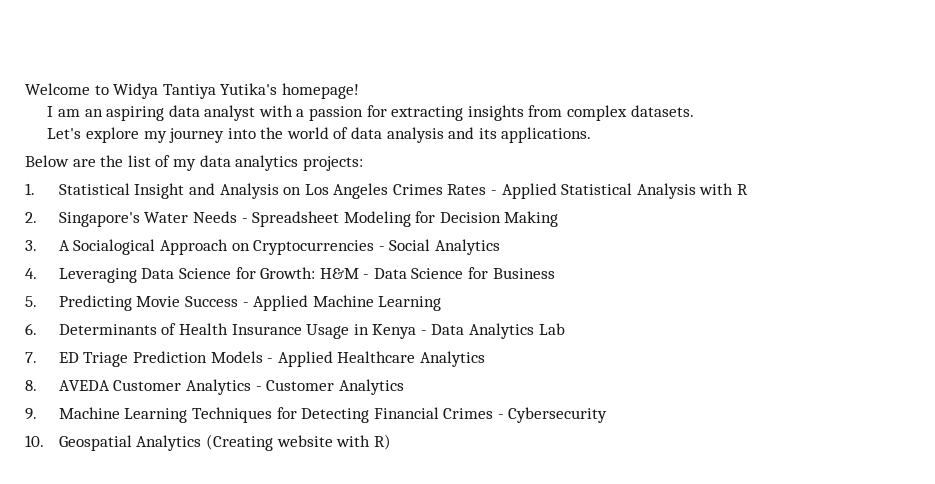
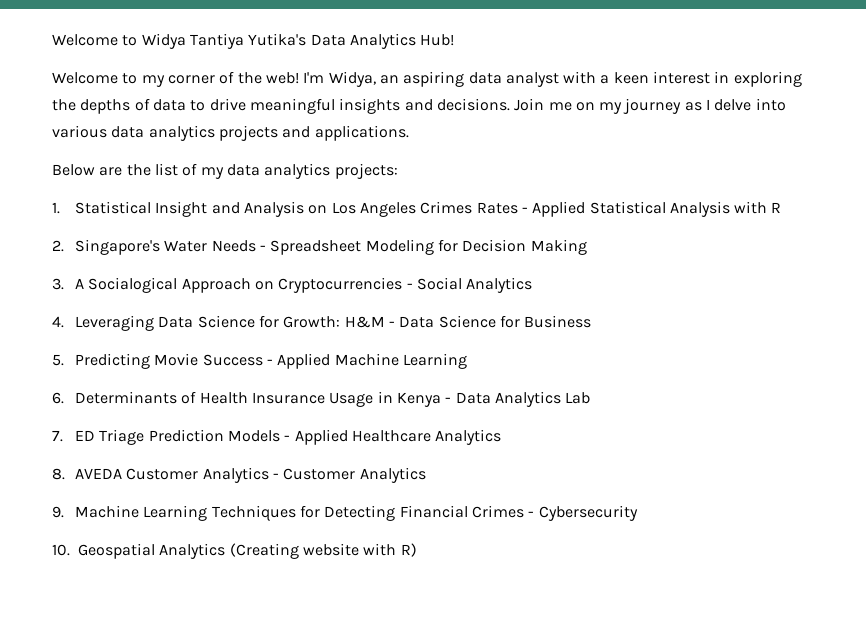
[281,83,359,99] [47,106,80,117] homepage! // I am -> [310,33,455,49] [52,71,376,87] Data Analytics Hub! // Welcome to my corner of the web! I'm Widya,
[309,105,694,121] [47,127,497,143] passion for extracting insights from complex datasets. // Let's explore my journey into the world of data analysis and its -> [613,71,802,87] [52,98,786,114] [52,125,311,141] keen interest in exploring the depths of data to drive meaningful insights and decisions. Join me on my journey as I delve into various data analytics projects and

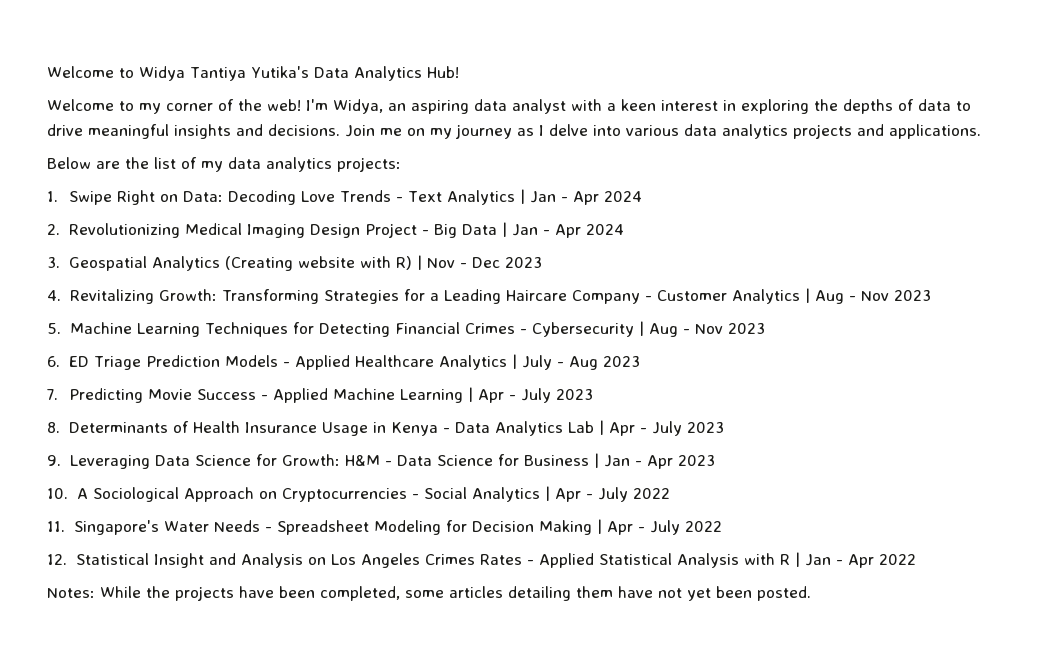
(60, 208) none -> [69,189,643,205] [47,222,625,238] [47,255,543,271] [47,288,932,304] [47,321,766,337] [47,354,641,370] [47,387,594,403] [47,420,725,436] [47,453,715,469] [47,486,670,502] [47,519,722,535] [47,554,67,565] Swipe Right on Data: Decoding Love Trends - Text Analytics | Jan - Apr 2024 // 2. Revolutionizing Medical Imaging Design Project - Big Data | Jan - Apr 2024 // 3. Geospatial Analytics (Creating website with R) | Nov - Dec 2023 // 4. Revitalizing Growth: Transforming Strategies for a Leading Haircare Company - Customer Analytics | Aug - Nov 2023 // 5. Machine Learning Techniques for Detecting Financial Crimes - Cybersecurity | Aug - Nov 2023 // 6. ED Triage Prediction Models - Applied Healthcare Analytics | July - Aug 2023 // 7. Predicting Movie Success - Applied Machine Learning | Apr - July 2023 // 8. Determinants of Health Insurance Usage in Kenya - Data Analytics Lab | Apr - July 2023 // 9. Leveraging Data Science for Growth: H&M - Data Science for Business | Jan - Apr 2023 // 10. A Sociological Approach on Cryptocurrencies - Social Analytics | Apr - July 2022 // 11. Singapore's Water Needs - Spreadsheet Modeling for Decision Making | Apr - July 2022 // 12.
[52,239,587,255] [52,277,533,293] [52,315,592,331] [52,353,467,369] [52,391,591,407] [52,429,502,445] [52,467,426,483] [52,505,638,521] [52,543,417,559] // 2. Singapore's Water Needs - Spreadsheet Modeling for Decision Making // 3. A Socialogical Approach on Cryptocurrencies - Social Analytics // 4. Leveraging Data Science for Growth: H&M - Data Science for Business // 5. Predicting Movie Success - Applied Machine Learning // 6. Determinants of Health Insurance Usage in Kenya - Data Analytics Lab // 7. ED Triage Prediction Models - Applied Healthcare Analytics // 8. AVEDA Customer Analytics - Customer Analytics // 9. Machine Learning Techniques for Detecting Financial Crimes - Cybersecurity // 10. Geospatial Analytics (Creating website with R) -> [794,552,916,568] [47,586,811,601] | Jan - Apr 2022 // Notes: While the projects have been completed, some articles detailing them have not yet been posted.

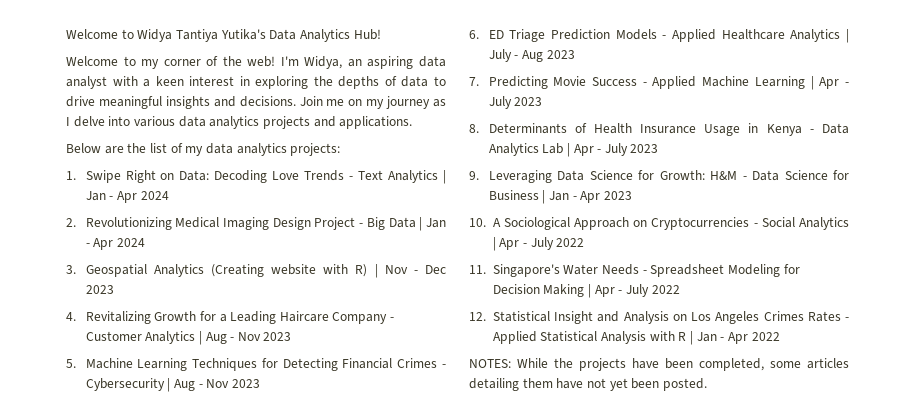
[158,289,400,304] Growth: Transforming Strategies -> [154,311,197,321] Growth
[47,588,95,598] Notes: -> [469,359,511,368] NOTES:

